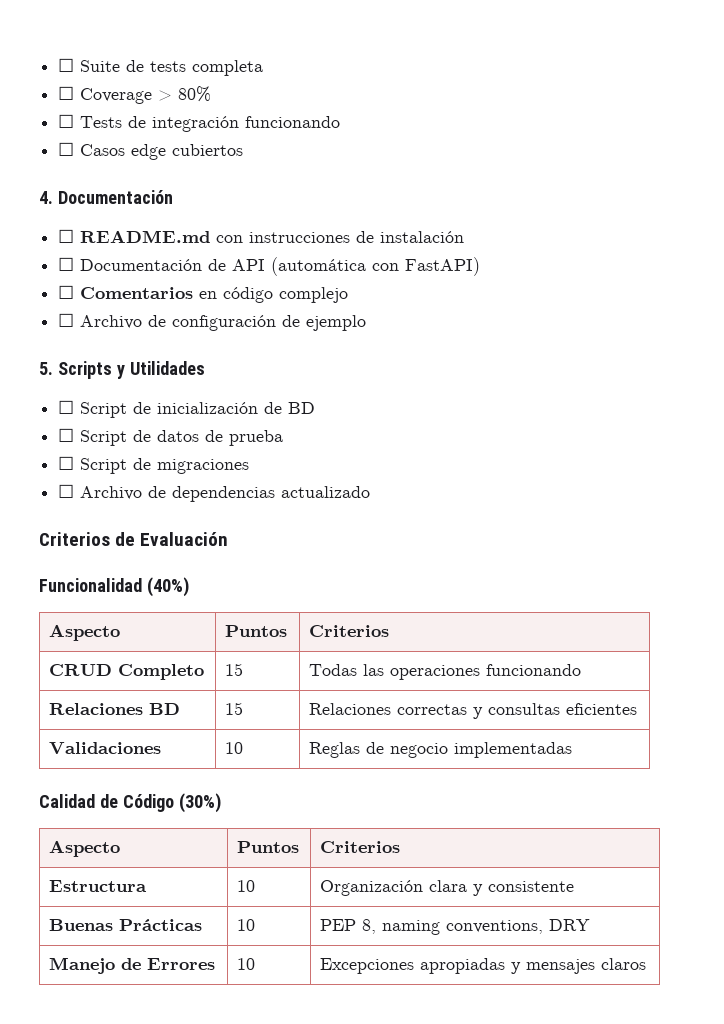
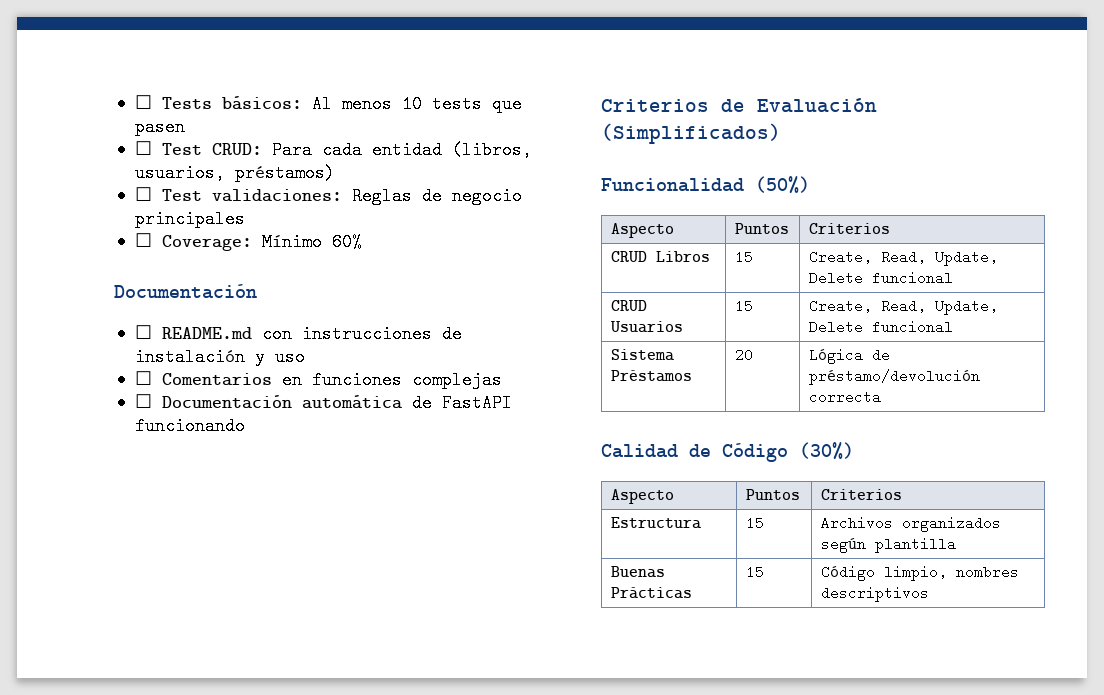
[58,58,264,76] [58,86,212,104] [58,114,341,132] [58,142,244,160] [39,191,53,204] ☐ Suite de tests completa // ☐ Coverage > 80% // ☐ Tests de integración funcionando // ☐ Casos edge cubiertos // 4. -> [134,95,522,113] [134,118,185,136] [134,141,532,159] [134,164,335,182] [134,187,522,205] [134,210,245,228] [134,233,362,251] ☐ Tests básicos: Al menos 10 tests que pasen // ☐ Test CRUD: Para cada entidad (libros, usuarios, préstamos) // ☐ Test validaciones: Reglas de negocio principales // ☐ Coverage: Mínimo 60% //
[58,257,481,276] // ☐ Documentación de API (automática con FastAPI) -> [254,348,305,366] y uso
[223,287,349,303] [58,313,367,331] [39,361,205,379] [58,400,316,418] [58,428,284,446] [58,456,250,474] [58,484,371,502] código complejo // ☐ Archivo de configuración de ejemplo // 5. Scripts y Utilidades // ☐ Script de inicialización de BD // ☐ Script de datos de prueba // ☐ Script de migraciones // ☐ Archivo de dependencias actualizado -> [311,371,502,389] [134,394,512,412] [134,417,245,435] funciones complejas // ☐ Documentación automática de FastAPI funcionando
(229, 539) none -> [601,123,781,144] (Simplificados)
[146,577,189,597] (40%) -> [755,176,810,193] (50%)
[118,664,205,680] [225,663,244,676] [309,664,582,680] [49,703,181,715] [225,702,244,715] [309,703,638,719] [49,742,162,754] [225,742,244,754] [309,742,573,758] Completo | 15 | Todas las operaciones funcionando // Relaciones BD | 15 | Relaciones correctas y consultas eficientes // Validaciones | 10 | Reglas de negocio implementadas -> [655,251,710,262] [734,250,753,264] [808,250,998,266] [808,271,953,285] [610,300,647,311] [609,321,683,333] [734,299,753,313] [808,299,998,315] [808,320,953,334] [610,349,674,361] [610,370,692,382] [734,348,753,362] [808,348,890,364] [808,369,980,385] [808,390,881,404] Libros | 15 | Create, Read, Update, Delete funcional // CRUD Usuarios | 15 | Create, Read, Update, Delete funcional // Sistema Préstamos | 20 | Lógica de préstamo/devolución correcta
[237,880,256,892] [320,880,575,896] [49,919,203,931] [237,919,256,931] [320,919,591,935] [49,957,216,974] [237,958,256,970] [320,958,647,974] 10 | Organización clara y consistente // Buenas Prácticas | 10 | PEP 8, naming conventions, DRY // Manejo de Errores | 10 | Excepciones apropiadas y mensajes claros -> [745,516,764,530] [820,516,1001,532] [820,537,956,553] [610,566,665,578] [610,587,692,599] [745,565,764,579] [820,565,1019,581] [820,586,929,602] 15 | Archivos organizados según plantilla // Buenas Prácticas | 15 | Código limpio, nombres descriptivos

